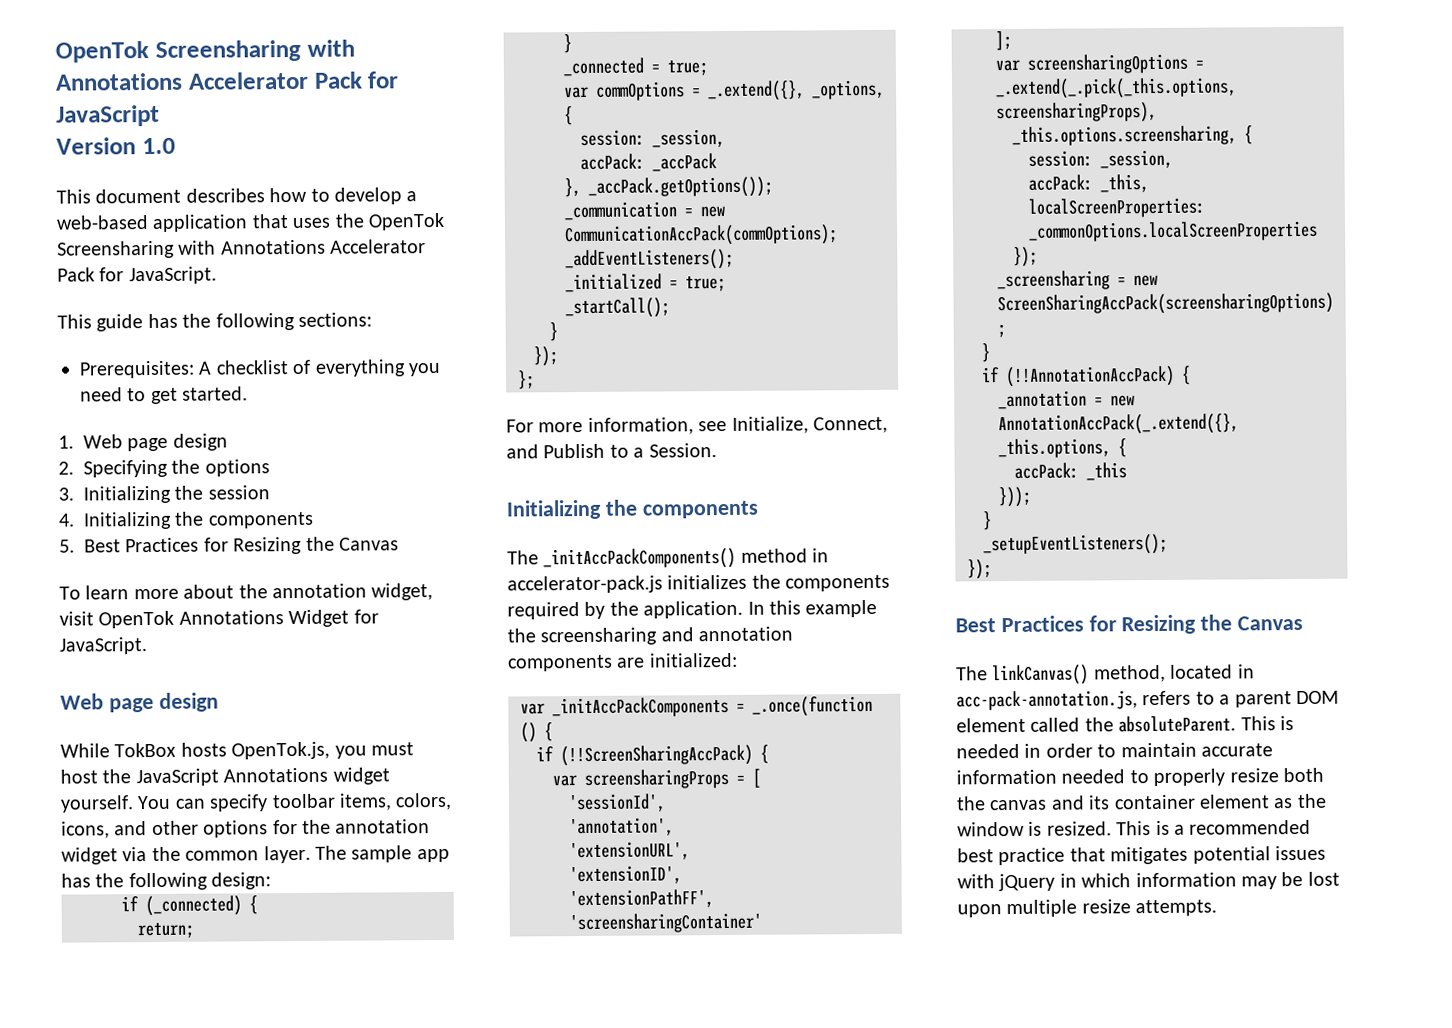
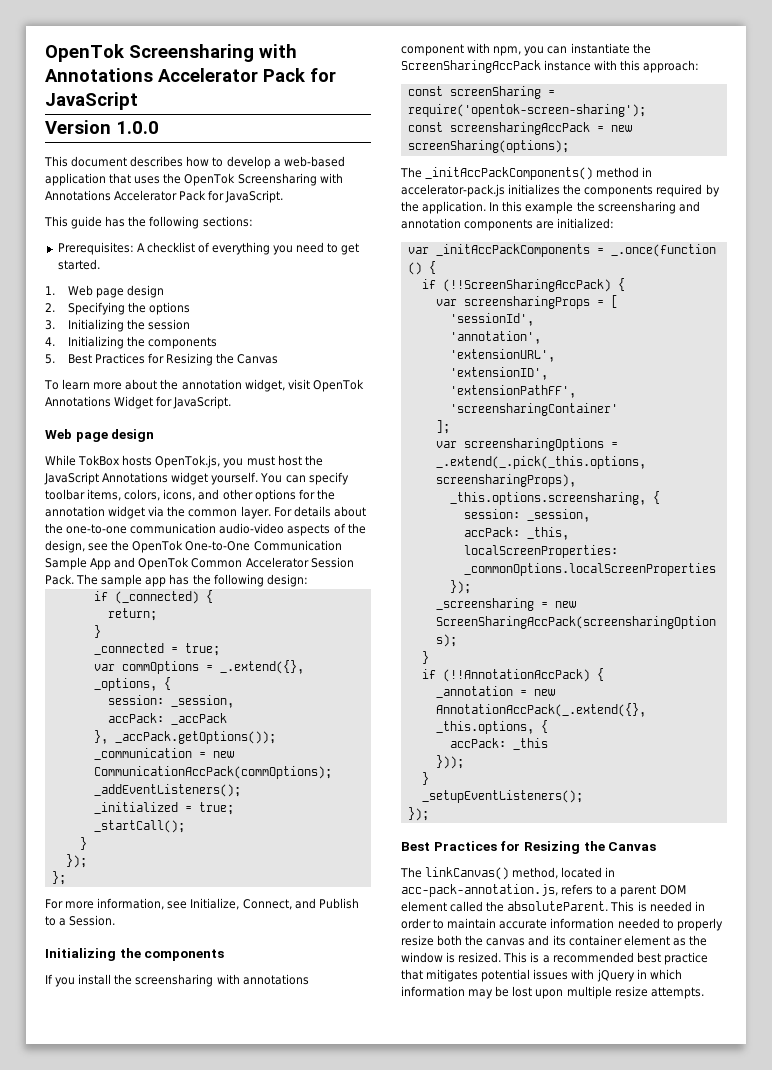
[141,137,176,155] 1.0 -> [116,121,159,134] 1.0.0
(311, 854) none -> [273,506,366,517] [45,523,366,536] [45,540,342,553] [45,557,354,570] [45,574,74,585] For details about the one-to-one communication audio-video aspects of the design, see the OpenTok One-to-One Communication Sample App and OpenTok Common Accelerator Session Pack.
(759, 509) none -> [45,974,309,987] [401,43,651,56] [401,60,700,73] [407,86,555,99] [407,104,646,117] [407,122,632,135] [407,140,569,153] // If you install the screensharing with annotations component with npm, you can instantiate the ScreenSharingAccPack instance with this approach: // const screenSharing = require('opentok-screen-sharing'); // const screensharingAccPack = new screenSharing(options);

